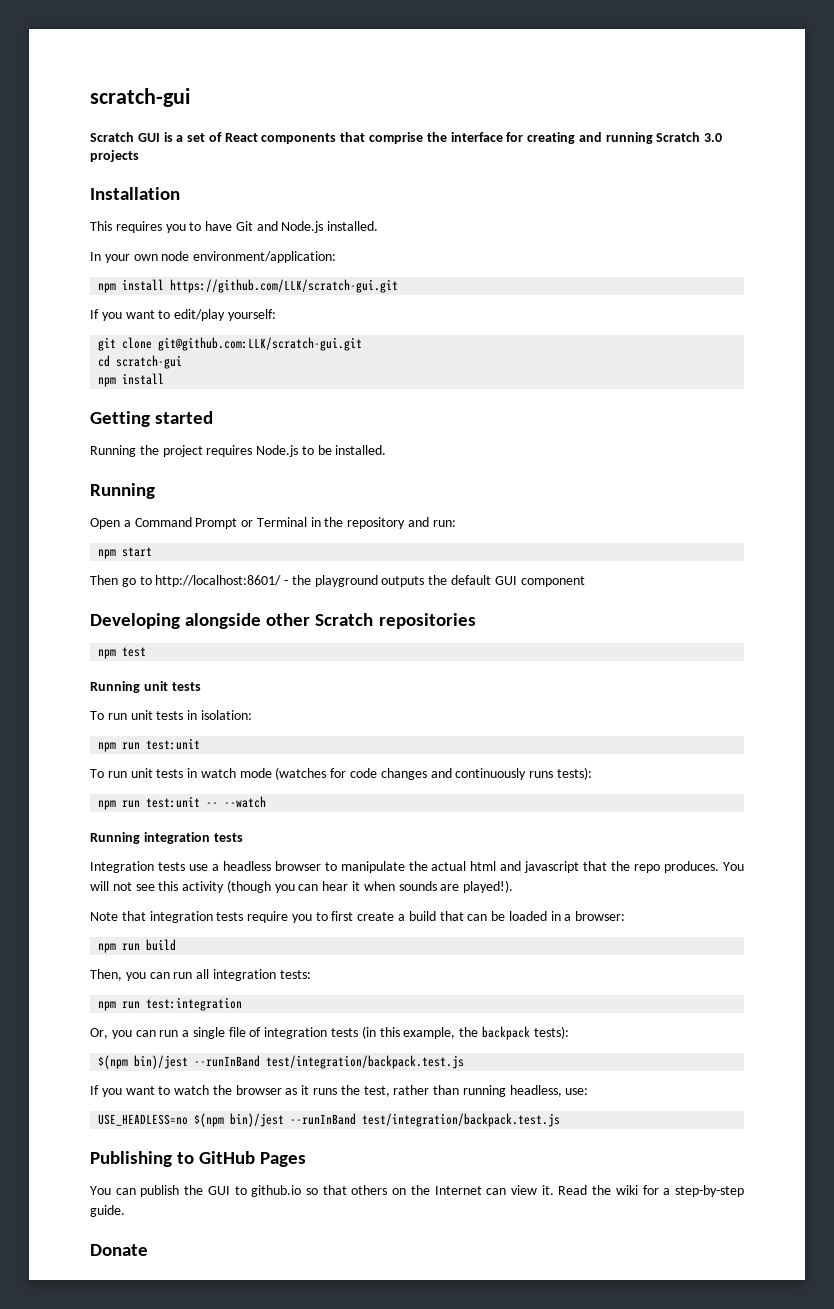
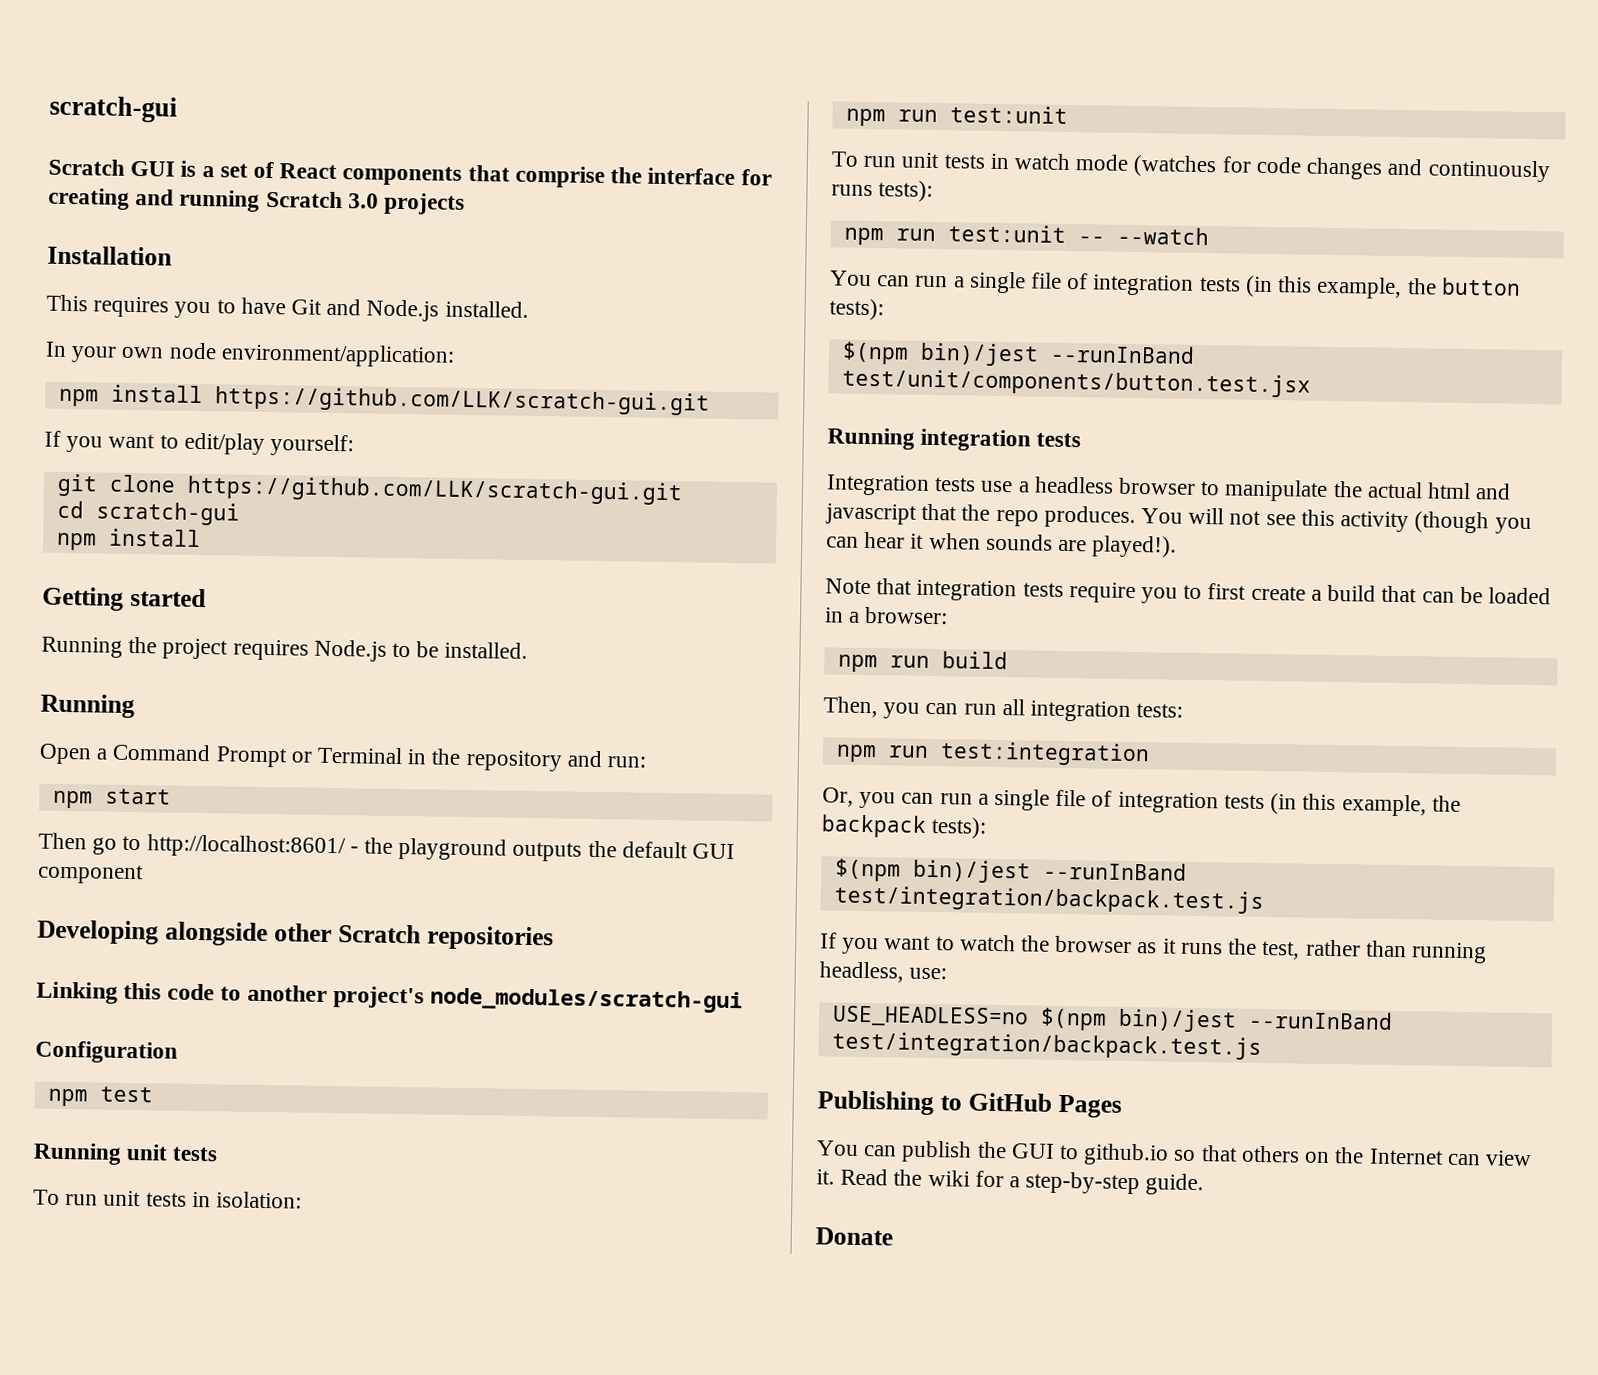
[158,337,363,351] git@github.com:LLK/scratch-gui.git -> [186,475,683,506] https://github.com/LLK/scratch-gui.git
(476, 621) none -> [36,981,743,1014] [35,1040,178,1064] // Linking this code to another project's node_modules/scratch-gui // Configuration
(267, 802) none -> [830,270,1521,300] [829,298,884,321] [841,341,1195,367] [841,368,1311,398] // You can run a single file of integration tests (in this example, the button tests): // $(npm bin)/jest --runInBand test/unit/components/button.test.jsx

